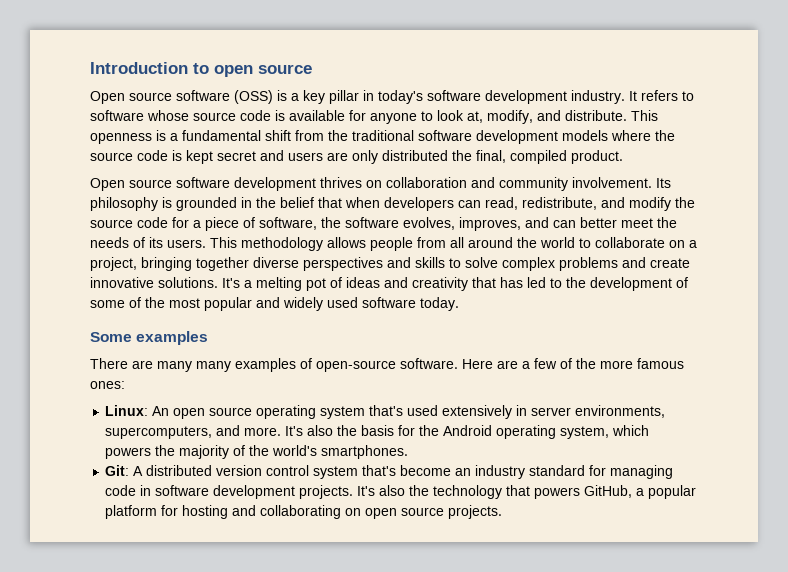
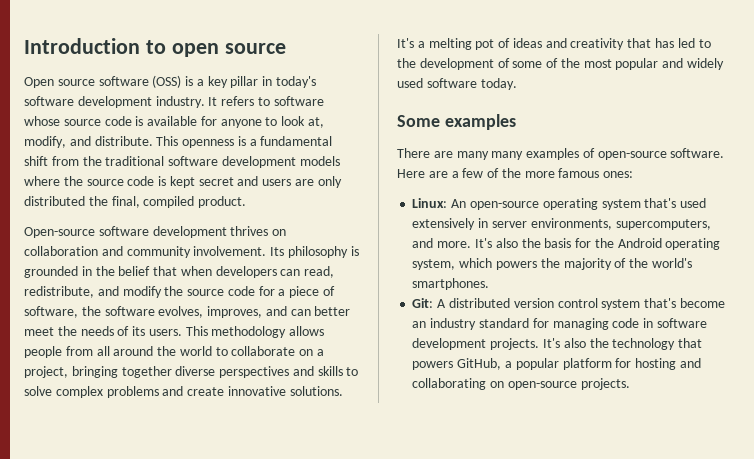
[90,178,172,191] Open source -> [24,227,95,238] Open-source
[173,407,253,419] open source -> [469,201,539,210] open-source
[365,507,445,519] open source -> [507,381,577,390] open-source

